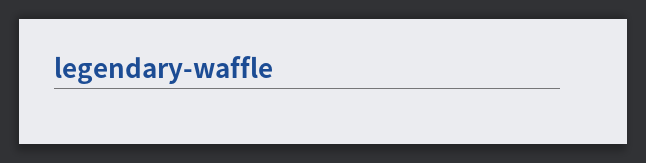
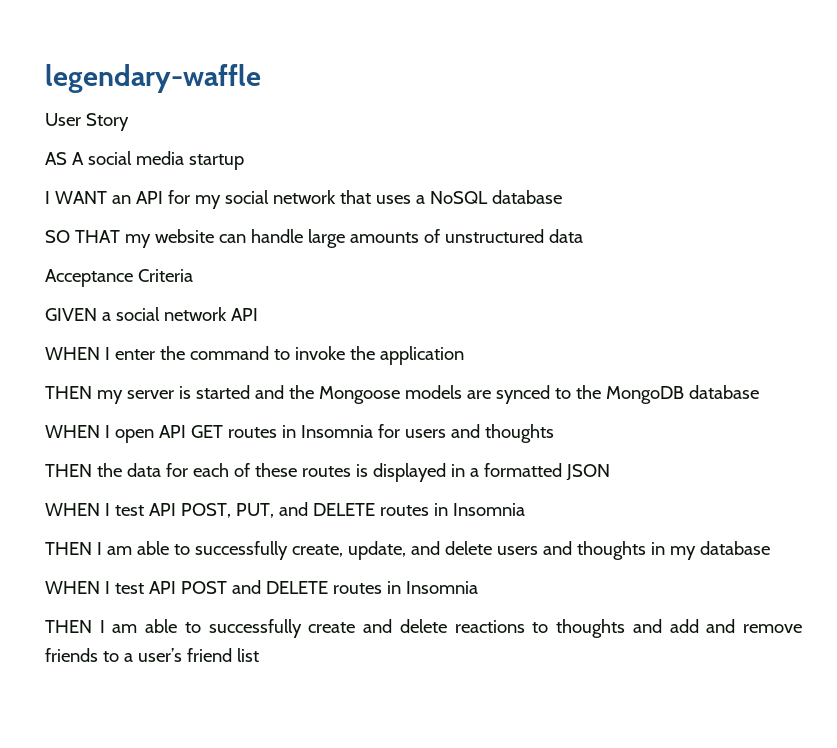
(273, 70) none -> [45,113,129,131] [45,151,244,170] [45,190,562,209] [45,229,583,248] [45,269,193,287] [45,307,258,321] [45,346,464,365] [45,385,759,404] [45,424,554,443] [45,463,610,482] [45,502,525,518] [45,541,770,560] [45,580,478,594] [45,619,803,638] [45,648,259,662] // User Story // AS A social media startup // I WANT an API for my social network that uses a NoSQL database // SO THAT my website can handle large amounts of unstructured data // Acceptance Criteria // GIVEN a social network API // WHEN I enter the command to invoke the application // THEN my server is started and the Mongoose models are synced to the MongoDB database // WHEN I open API GET routes in Insomnia for users and thoughts // THEN the data for each of these routes is displayed in a formatted JSON // WHEN I test API POST, PUT, and DELETE routes in Insomnia // THEN I am able to successfully create, update, and delete users and thoughts in my database // WHEN I test API POST and DELETE routes in Insomnia // THEN I am able to successfully create and delete reactions to thoughts and add and remove friends to a user’s friend list

